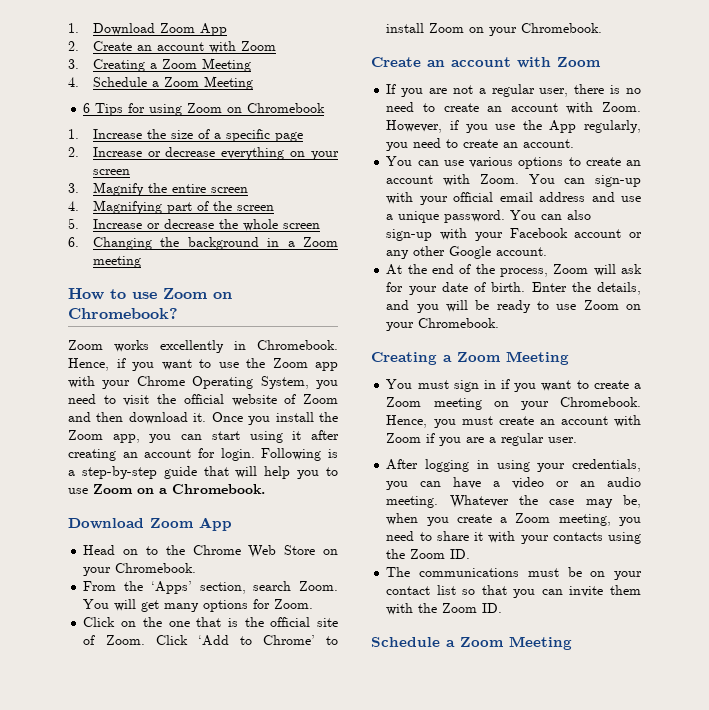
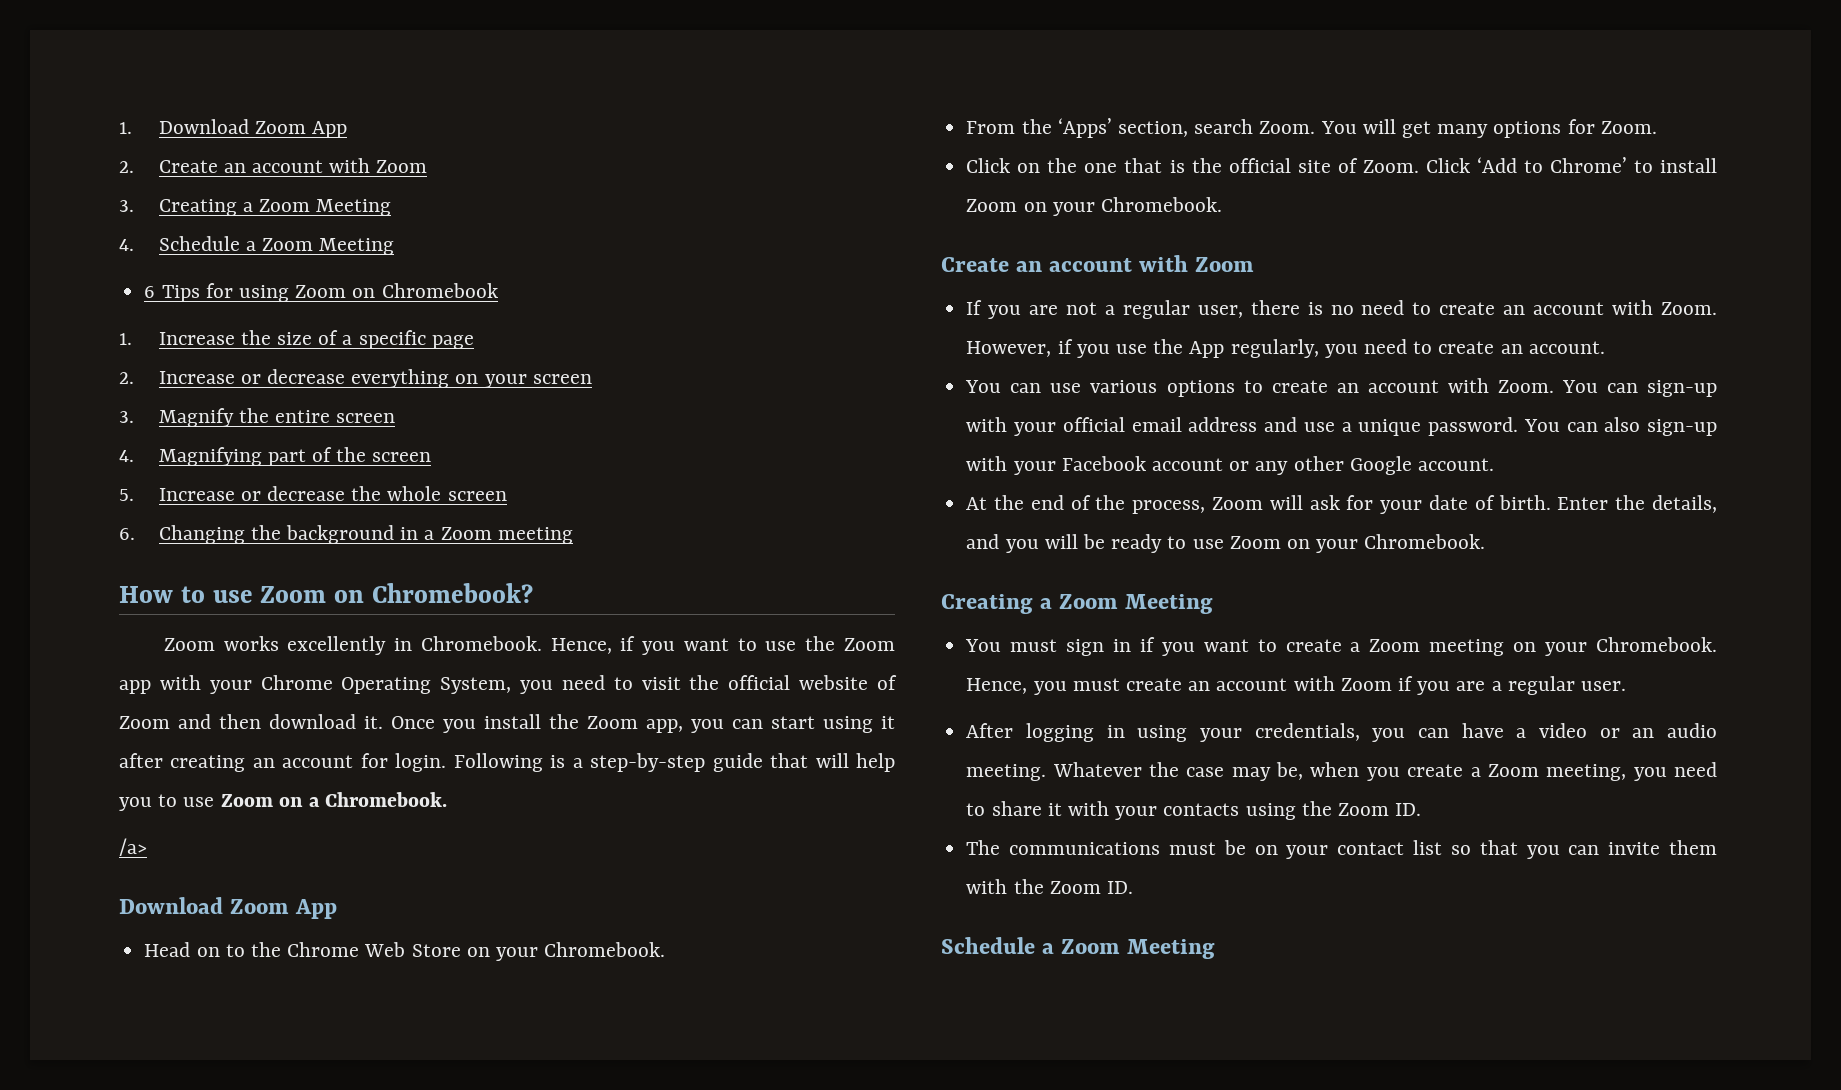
(265, 489) none -> [119,838,147,856] // /a>

